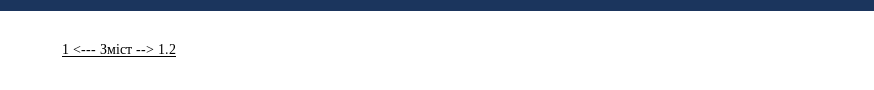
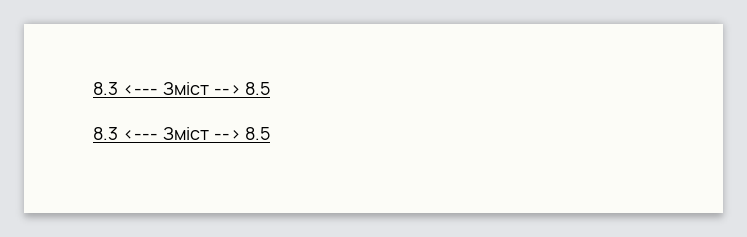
[62,44,176,54] 1 <--- Зміст --> 1.2 -> [93,82,271,95] [93,127,271,140] 8.3 <--- Зміст --> 8.5 // 8.3 <--- Зміст --> 8.5

